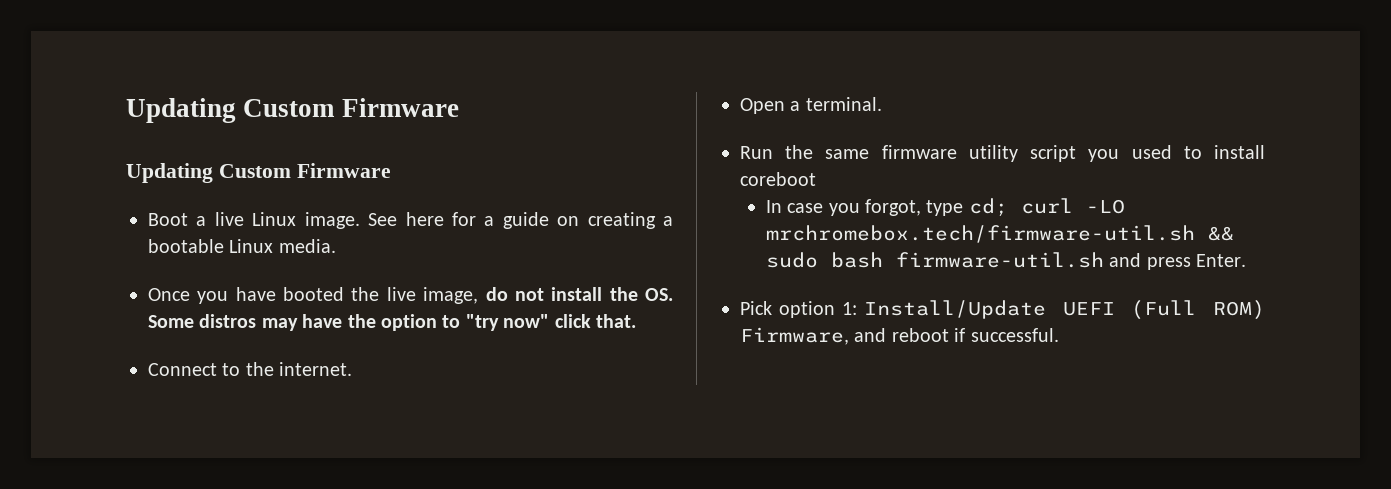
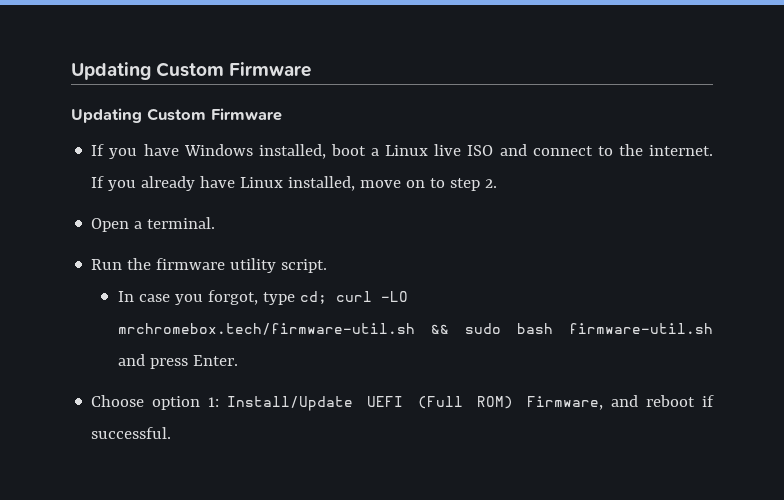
[148,212,674,229] [148,239,336,253] [148,287,673,304] [148,314,636,331] [148,362,353,376] Boot a live Linux image. See here for a guide on creating a bootable Linux media. // Once you have booted the live image, do not install the OS. Some distros may have the option to "try now" click that. // Connect to the internet. -> [91,144,713,159] [91,176,498,191] If you have Windows installed, boot a Linux live ISO and connect to the internet. If you already have Linux installed, move on to step 2.
[825,149,870,159] same -> (152, 264) none
[1030,145,1265,162] [740,172,816,186] script you used to install coreboot -> [281,259,328,273] script.
[740,301,772,315] Pick -> [91,395,145,407] Choose

